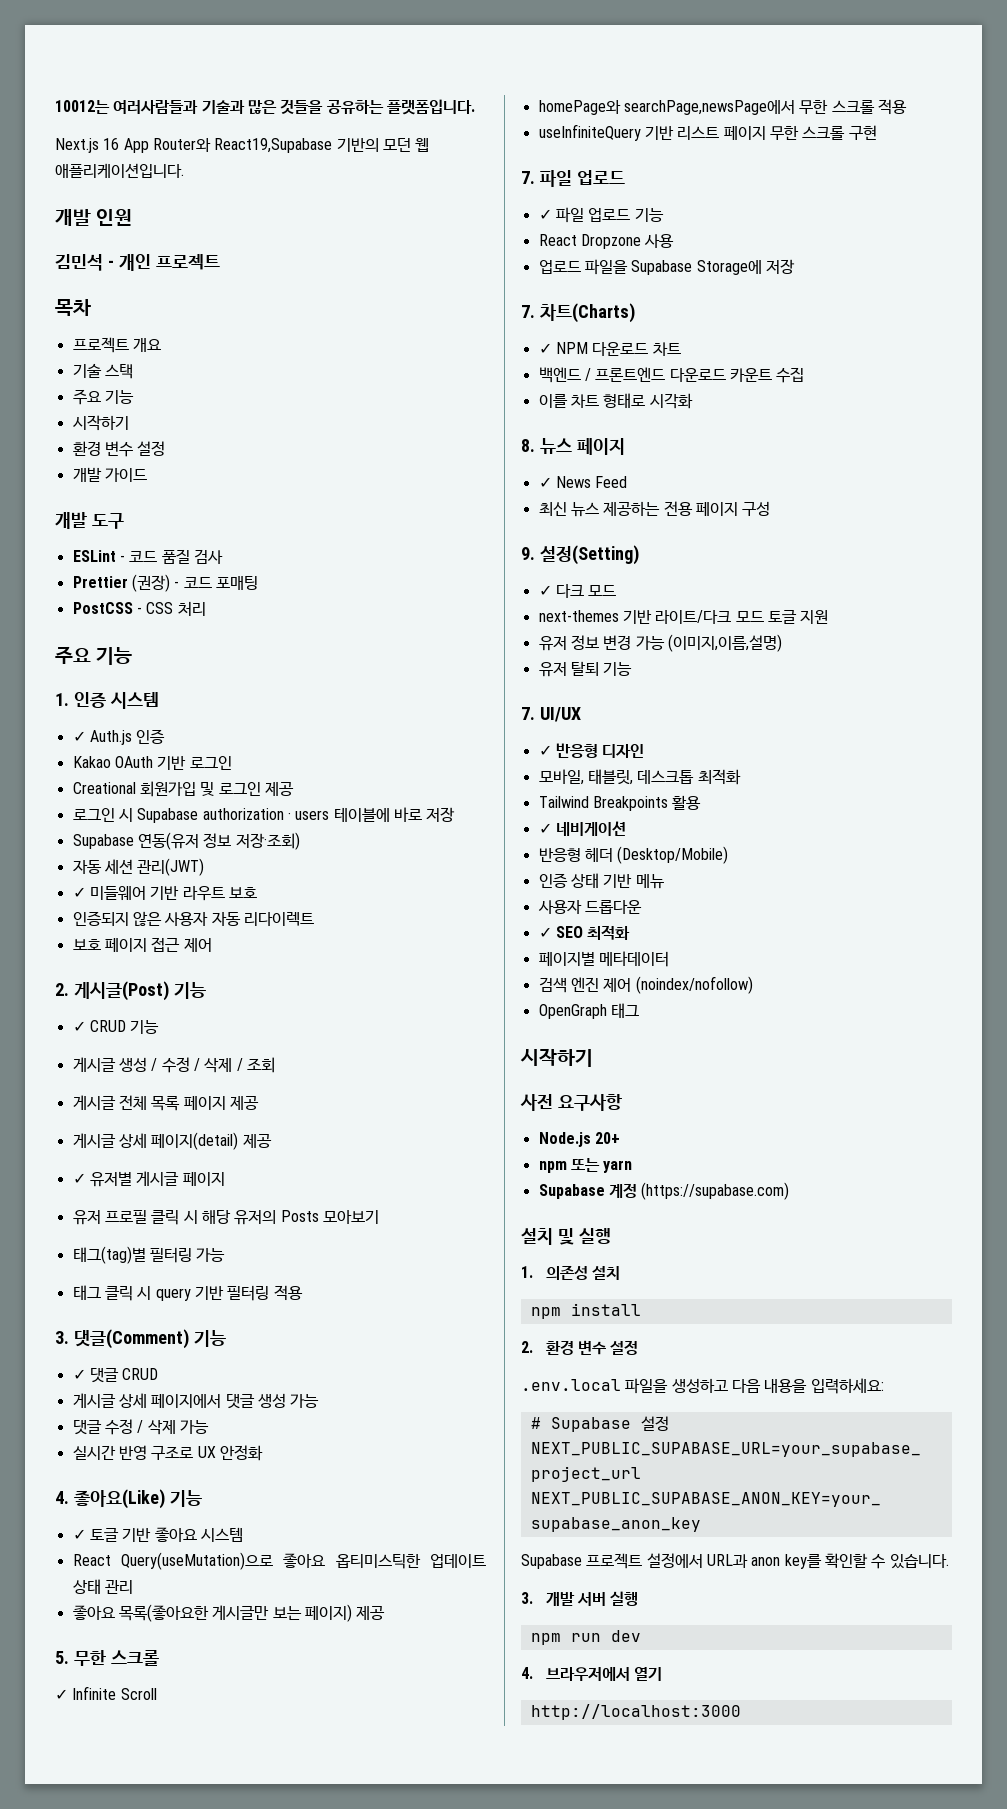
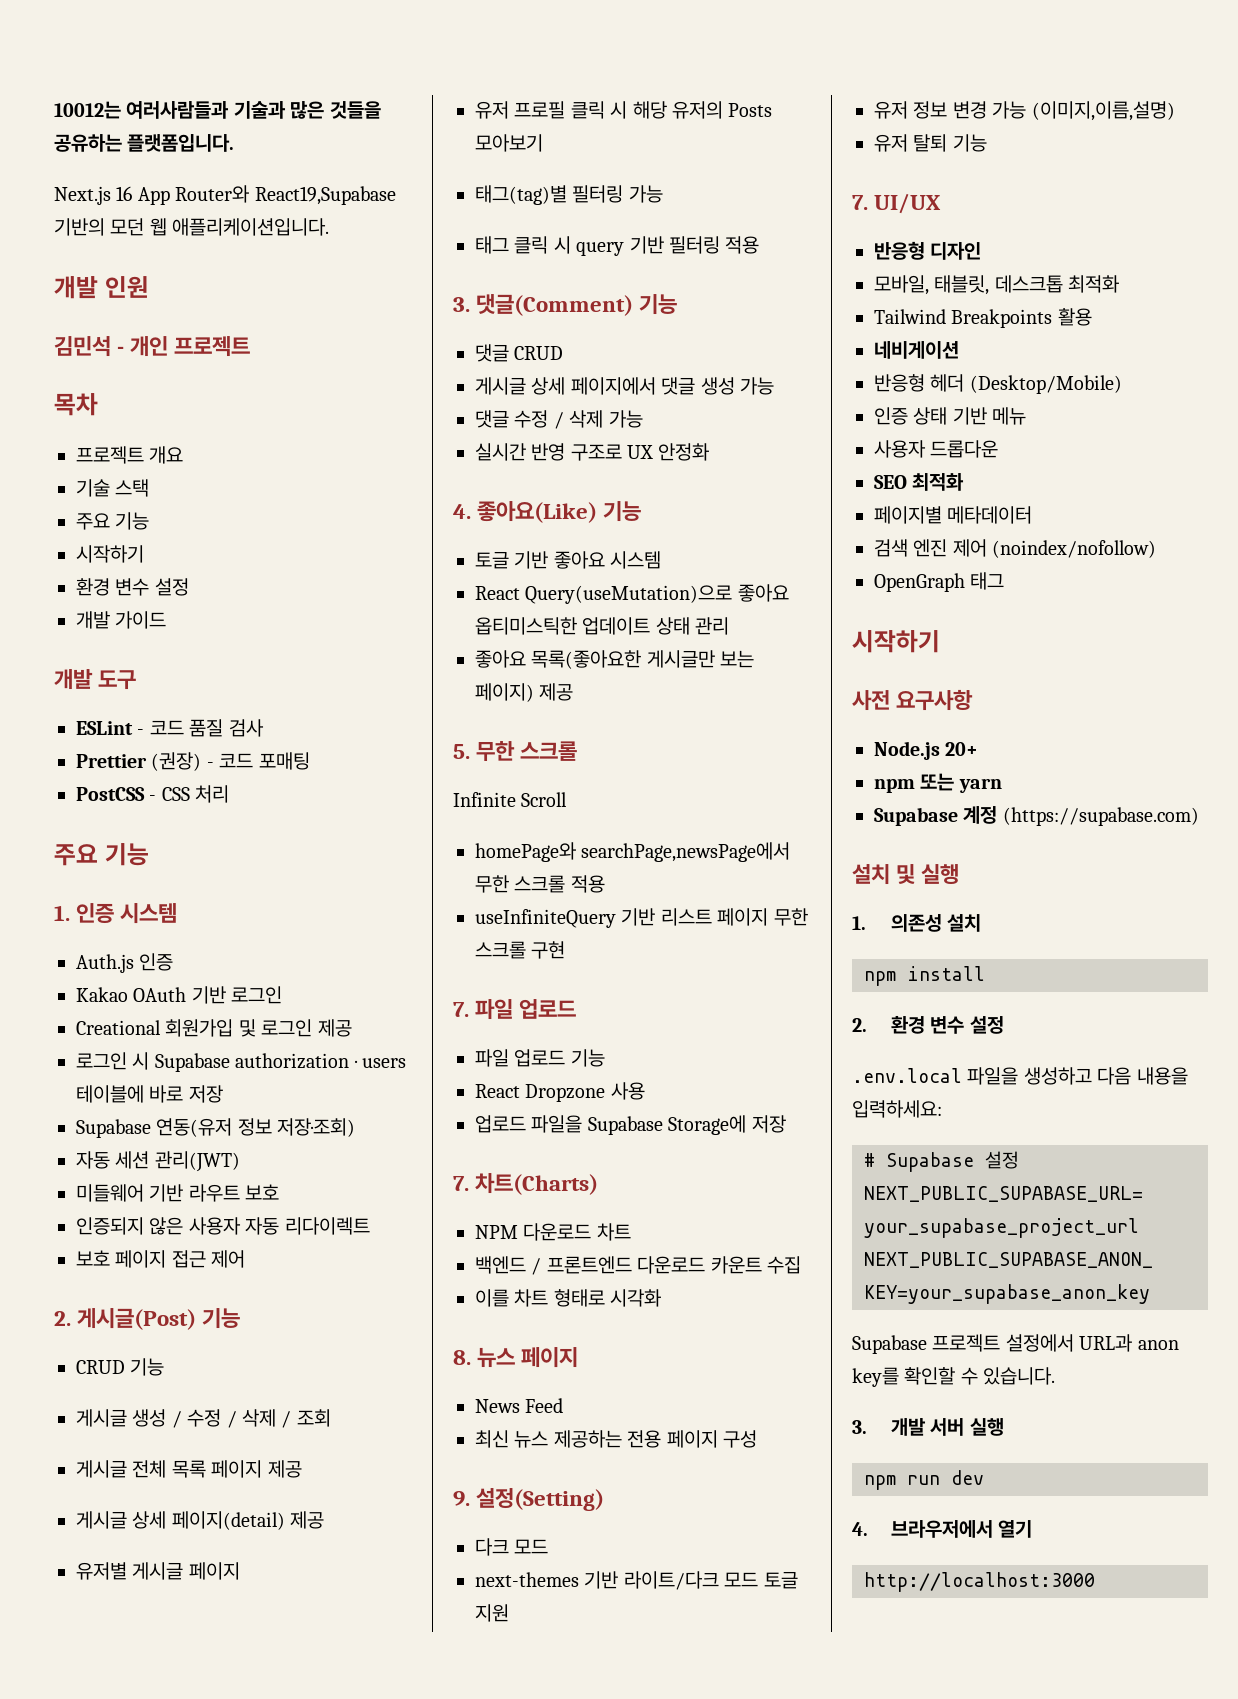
[72,731,86,742] ✓ -> (178, 913) none
[72,887,86,898] ✓ -> (240, 1161) none
[72,1021,86,1032] ✓ -> (241, 1318) none
[72,1173,86,1184] ✓ -> (325, 1520) none
[72,1369,86,1380] ✓ -> (678, 304) none
[72,1529,86,1540] ✓ -> (642, 511) none
[55,1689,68,1700] ✓ -> (578, 751) none
[538,209,552,220] ✓ -> (577, 1009) none
[538,343,552,354] ✓ -> (599, 1184) none
[538,477,552,488] ✓ -> (579, 1357) none
[538,585,552,596] ✓ -> (605, 1499) none
[538,745,552,756] ✓ -> (942, 203) none
[538,823,552,834] ✓ -> (1092, 317) none
[538,927,552,938] ✓ -> (999, 449) none

